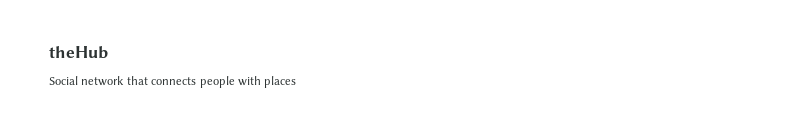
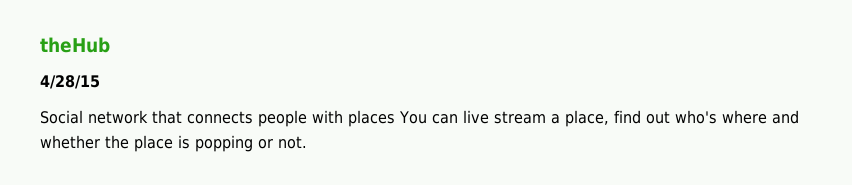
(108, 52) none -> [40,75,100,89] // 4/28/15
(297, 82) none -> [399,110,799,127] [40,135,307,152] You can live stream a place, find out who's where and whether the place is popping or not.

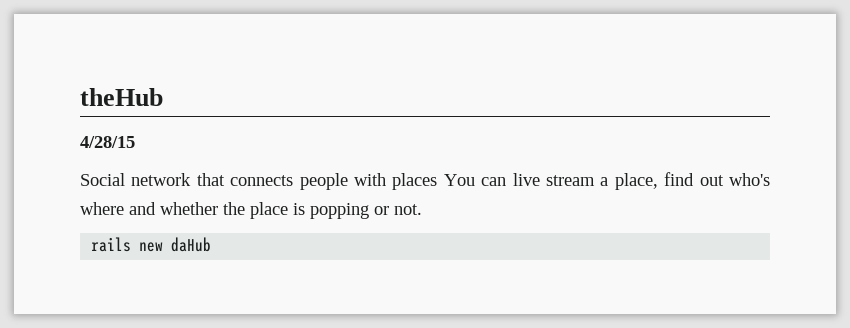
(307, 142) none -> [91,237,212,252] // rails new daHub

